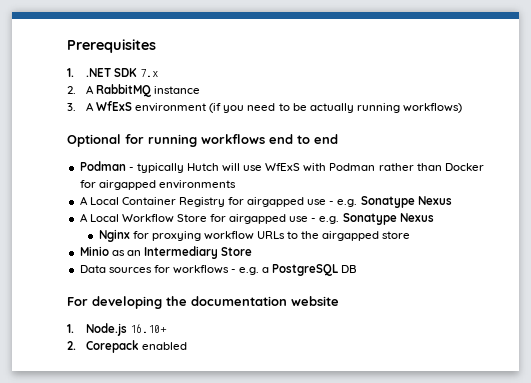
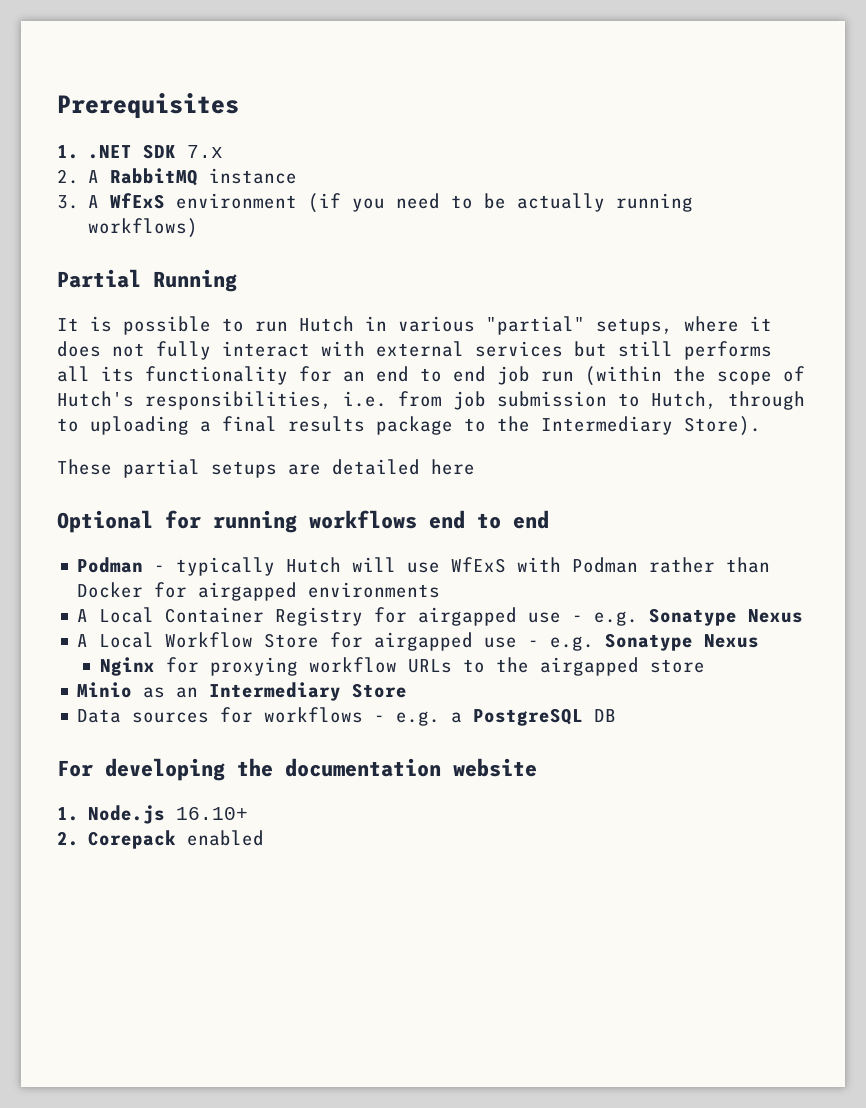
(462, 108) none -> [57,269,237,292] [57,316,772,335] [57,341,772,360] [57,366,805,386] [57,391,805,410] [57,416,761,436] [57,459,475,478] // Partial Running // It is possible to run Hutch in various "partial" setups, where it does not fully interact with external services but still performs all its functionality for an end to end job run (within the scope of Hutch's responsibilities, i.e. from job submission to Hutch, through to uploading a final results package to the Intermediary Store). // These partial setups are detailed here

